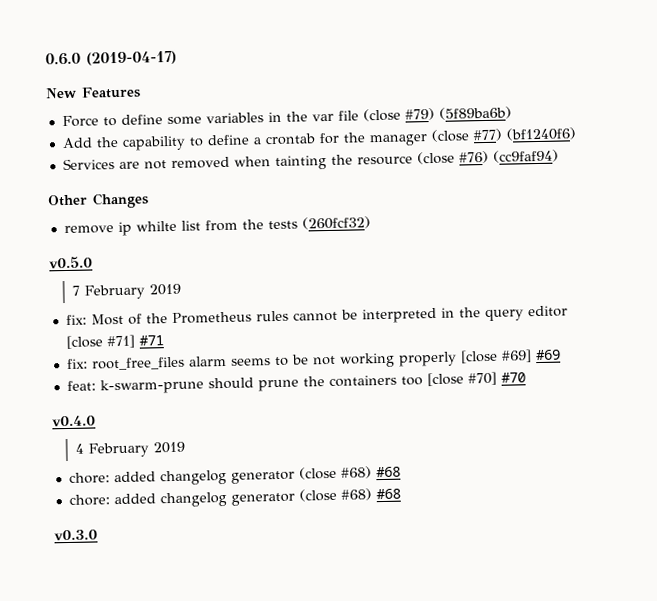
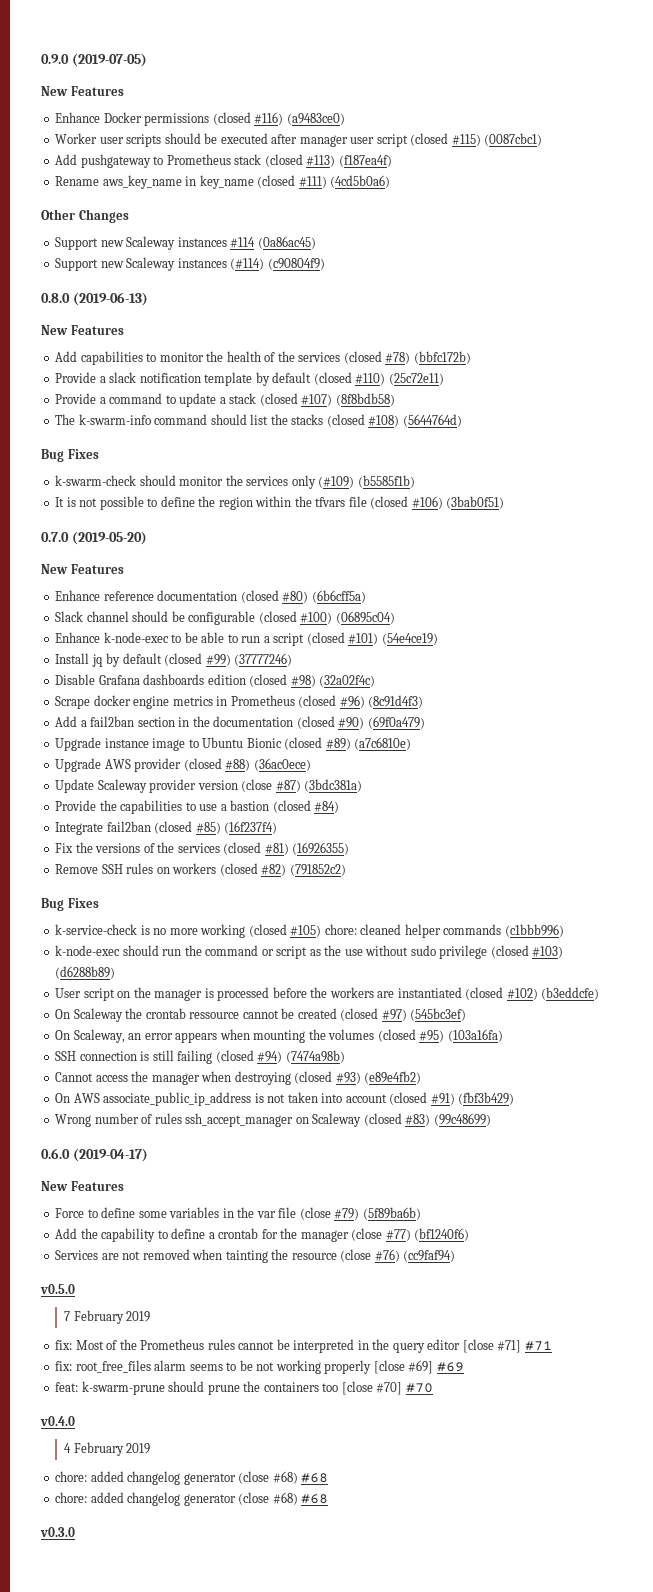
(45, 59) none -> [41,53,147,67] [41,86,124,96] [55,112,345,126] [55,133,543,147] [55,154,392,168] [55,175,391,189] [41,209,129,223] [55,236,316,250] [55,257,325,271] [41,292,148,306] [41,325,124,335] [55,351,471,365] [55,372,444,386] [55,393,395,407] [55,414,462,427] [41,449,99,462] [55,475,415,489] [55,496,505,510] [41,531,147,545] [41,564,124,574] [55,590,366,603] [55,611,395,625] [55,632,438,646] [55,653,293,667] [55,674,376,687] [55,695,424,709] [55,716,425,729] [55,737,412,751] [55,758,311,772] [55,779,363,793] [55,800,340,814] [55,821,278,835] [55,842,350,855] [55,863,346,876] [41,898,99,911] [55,924,564,938] [55,945,564,959] [55,966,116,979] [55,987,600,1001] [55,1008,467,1022] [55,1029,503,1043] [55,1050,345,1064] [55,1071,422,1085] [55,1092,515,1106] [55,1113,491,1127] 0.9.0 (2019-07-05) // New Features // Enhance Docker permissions (closed #116) (a9483ce0) // Worker user scripts should be executed after manager user script (closed #115) (0087cbc1) // Add pushgateway to Prometheus stack (closed #113) (f187ea4f) // Rename aws_key_name in key_name (closed #111) (4cd5b0a6) // Other Changes // Support new Scaleway instances #114 (0a86ac45) // Support new Scaleway instances (#114) (c90804f9) // 0.8.0 (2019-06-13) // New Features // Add capabilities to monitor the health of the services (closed #78) (bbfc172b) // Provide a slack notification template by default (closed #110) (25c72e11) // Provide a command to update a stack (closed #107) (8f8bdb58) // The k-swarm-info command should list the stacks (closed #108) (5644764d) // Bug Fixes // k-swarm-check should monitor the services only (#109) (b5585f1b) // It is not possible to define the region within the tfvars file (closed #106) (3bab0f51) // 0.7.0 (2019-05-20) // New Features // Enhance reference documentation (closed #80) (6b6cff5a) // Slack channel should be configurable (closed #100) (06895c04) // Enhance k-node-exec to be able to run a script (closed #101) (54e4ce19) // Install jq by default (closed #99) (37777246) // Disable Grafana dashboards edition (closed #98) (32a02f4c) // Scrape docker engine metrics in Prometheus (closed #96) (8c91d4f3) // Add a fail2ban section in the documentation (closed #90) (69f0a479) // Upgrade instance image to Ubuntu Bionic (closed #89) (a7c6810e) // Upgrade AWS provider (closed #88) (36ac0ece) // Update Scaleway provider version (close #87) (3bdc381a) // Provide the capabilities to use a bastion (closed #84) // Integrate fail2ban (closed #85) (16f237f4) // Fix the versions of the services (closed #81) (16926355) // Remove SSH rules on workers (closed #82) (791852c2) // Bug Fixes // k-service-check is no more working (closed #105) chore: cleaned helper commands (c1bbb996) // k-node-exec should run the command or script as the use without sudo privilege (closed #103) (d6288b89) // User script on the manager is processed before the workers are instantiated (closed #102) (b3eddcfe) // On Scaleway the crontab ressource cannot be created (closed #97) (545bc3ef) // On Scaleway, an error appears when mounting the volumes (closed #95) (103a16fa) // SSH connection is still failing (closed #94) (7474a98b) // Cannot access the manager when destroying (closed #93) (e89e4fb2) // On AWS associate_public_ip_address is not taken into account (closed #91) (fbf3b429) // Wrong number of rules ssh_accept_manager on Scaleway (closed #83) (99c48699) //
[47,192,149,209] [63,216,371,236] // Other Changes // remove ip whilte list from the tests (260fcf32) -> (456, 1256) none

